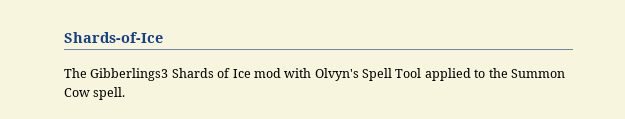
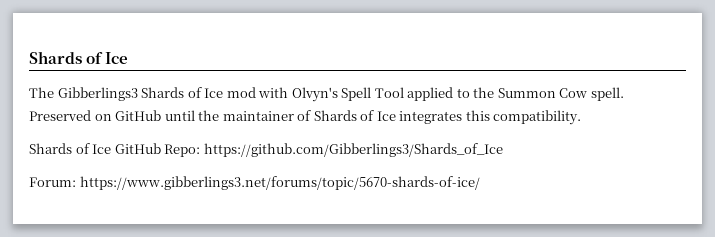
[64,32,163,43] Shards-of-Ice -> [29,51,129,64] Shards of Ice
(126, 93) none -> [29,110,582,125] [29,143,503,157] [29,176,480,190] Preserved on GitHub until the maintainer of Shards of Ice integrates this compatibility. // Shards of Ice GitHub Repo: https://github.com/Gibberlings3/Shards_of_Ice // Forum: https://www.gibberlings3.net/forums/topic/5670-shards-of-ice/

